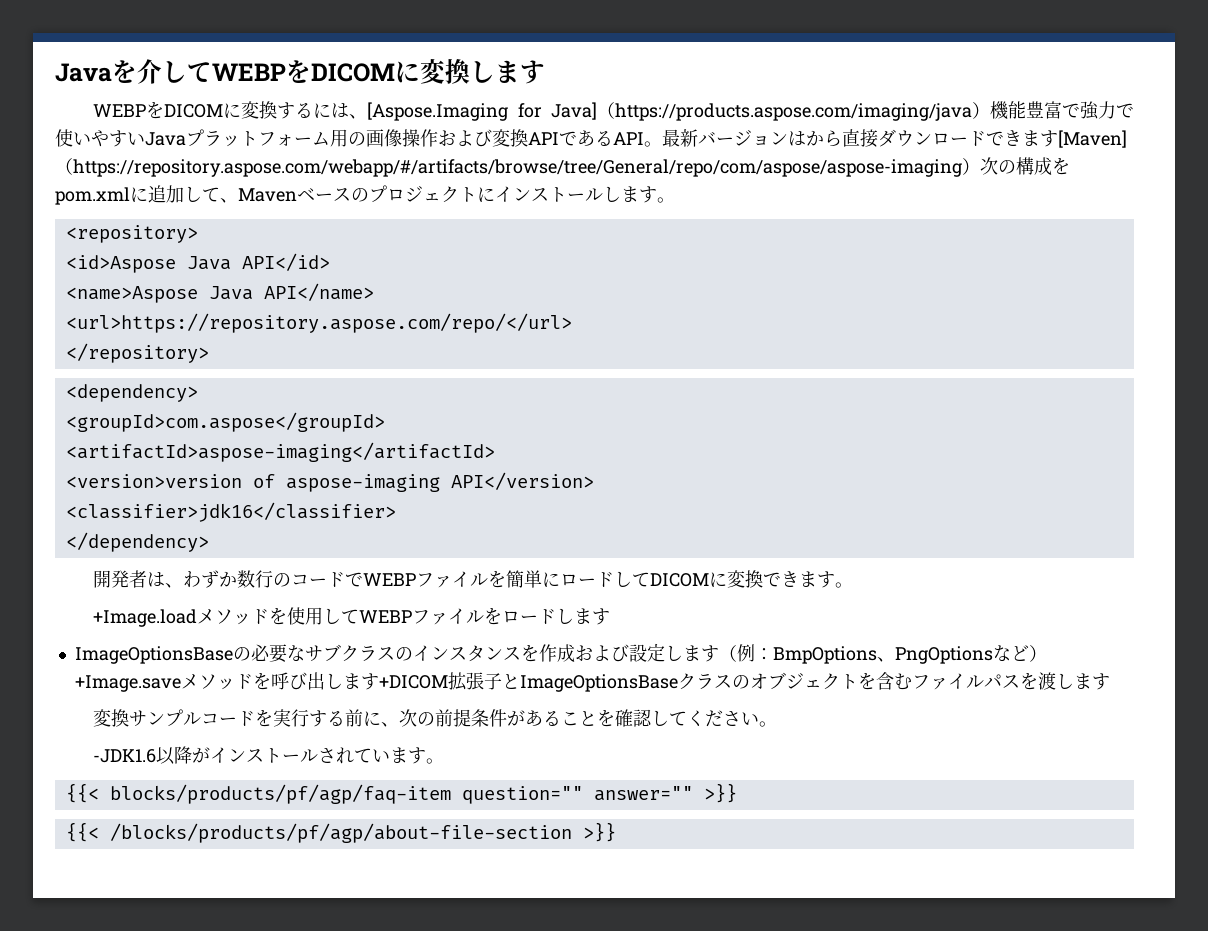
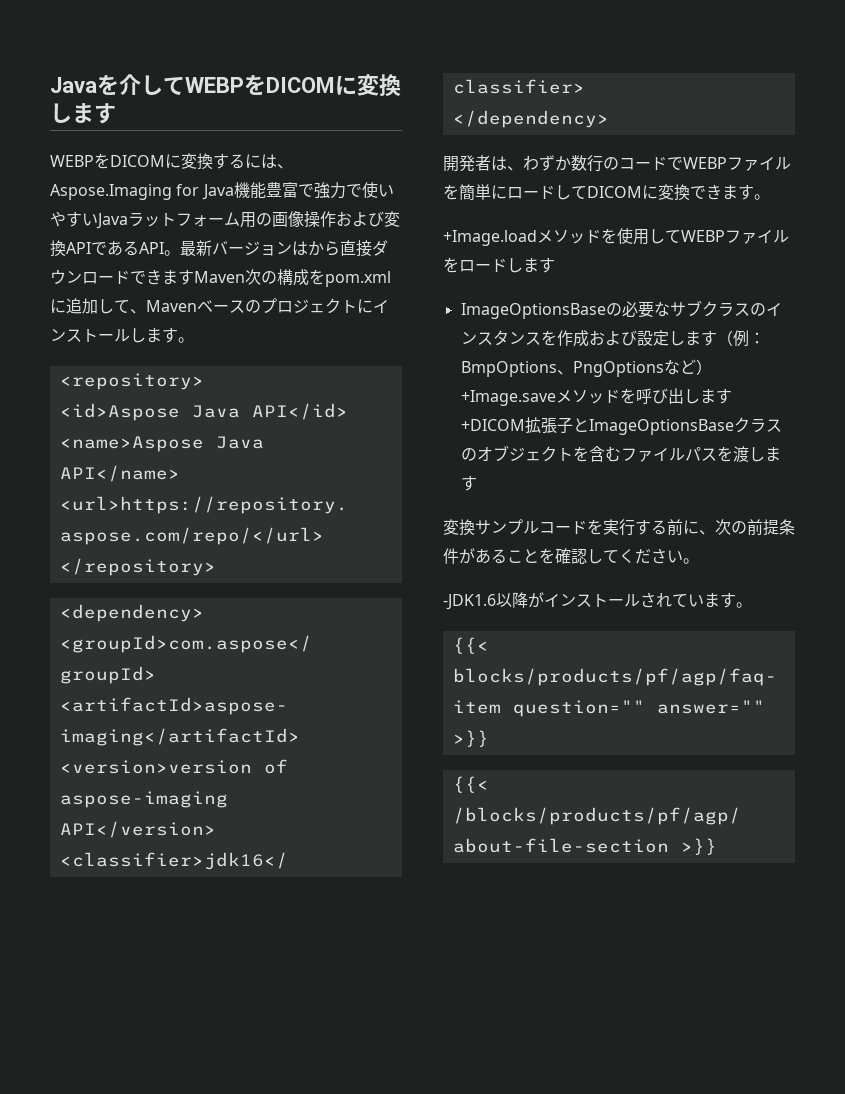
[367,102,991,121] [Aspose.Imaging for Java]（https://products.aspose.com/imaging/java） -> [50,184,234,200] Aspose.Imaging for Java
[186,129,204,147] プ -> (128, 221) none
[1058,130,1127,148] [55,158,980,177] [Maven]（https://repository.aspose.com/webapp/#/artifacts/browse/tree/General/repo/com/aspose/aspose-imaging） -> [194,271,245,283] Maven

